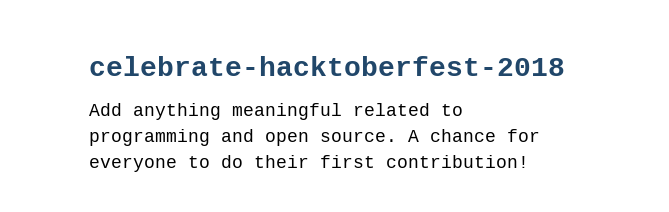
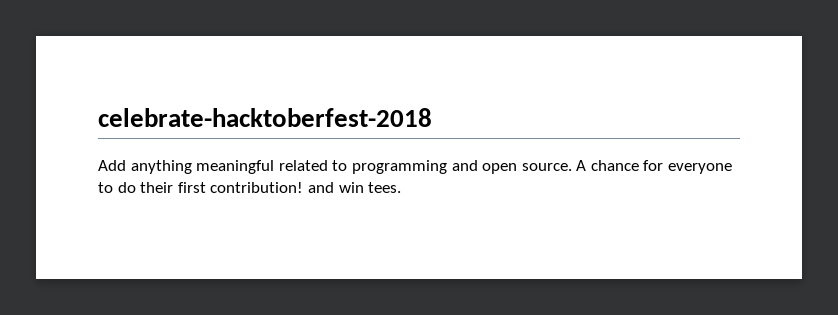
(529, 161) none -> [307,182,402,193] and win tees.

